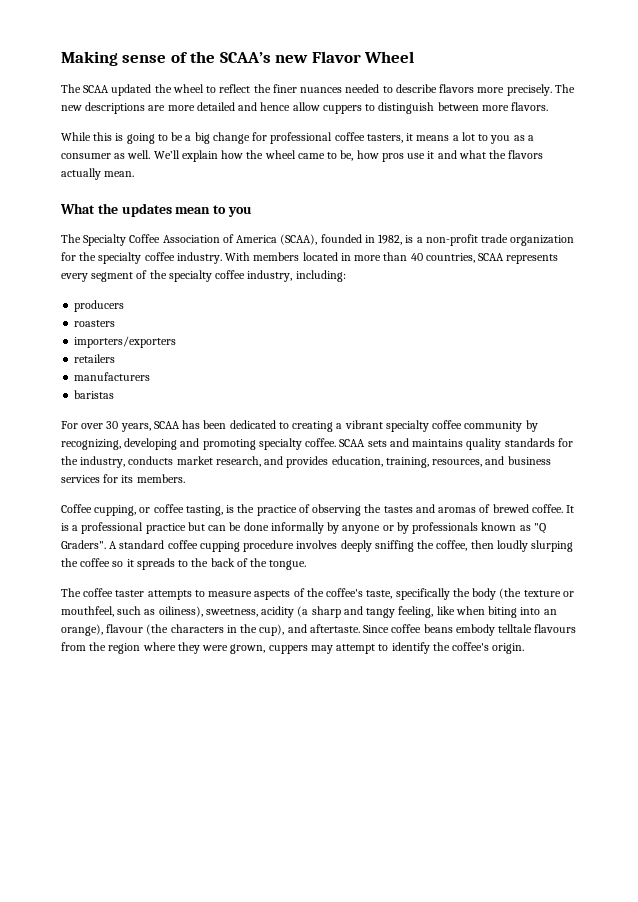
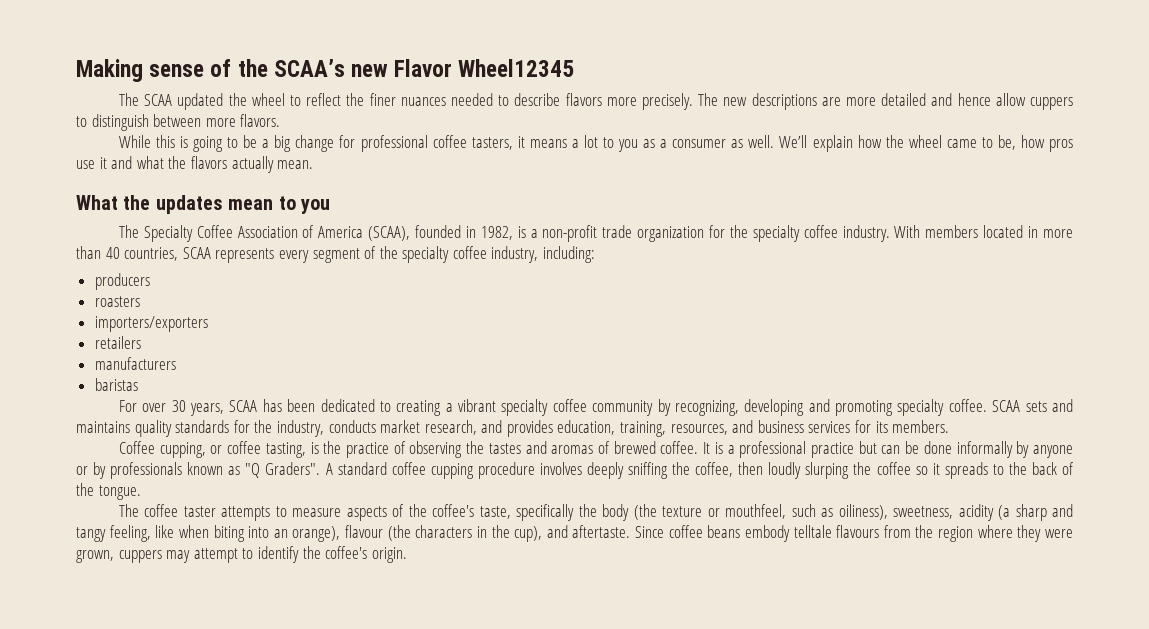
[364,51,415,63] Wheel -> [458,59,575,77] Wheel12345

